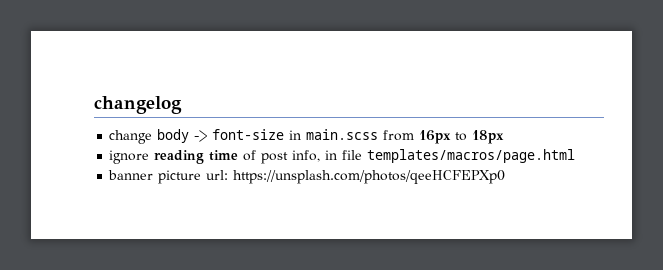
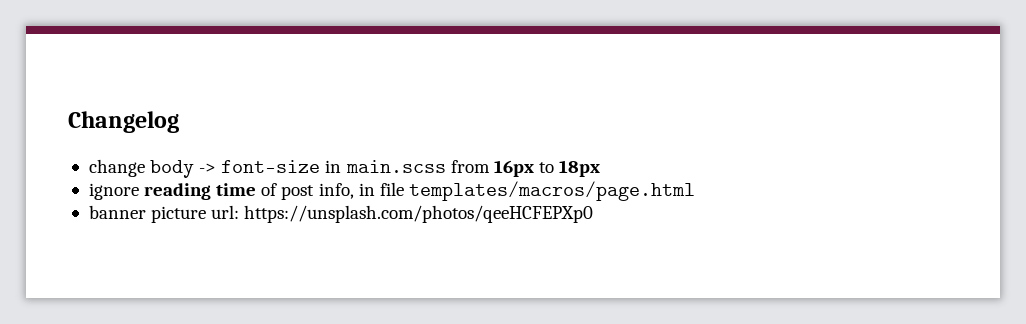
[94,96,182,114] changelog -> [68,111,179,133] Changelog

